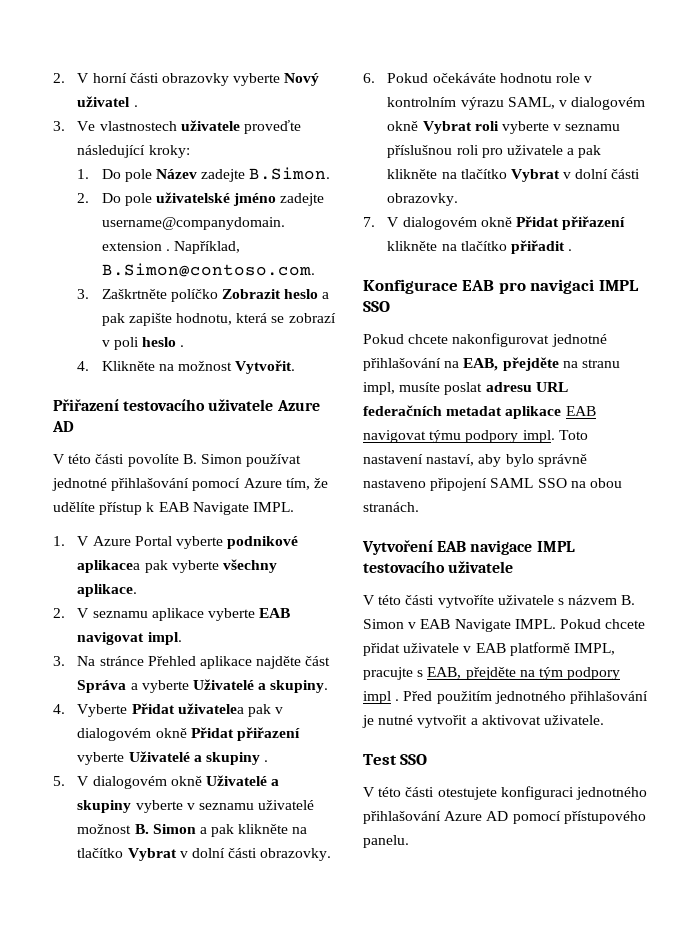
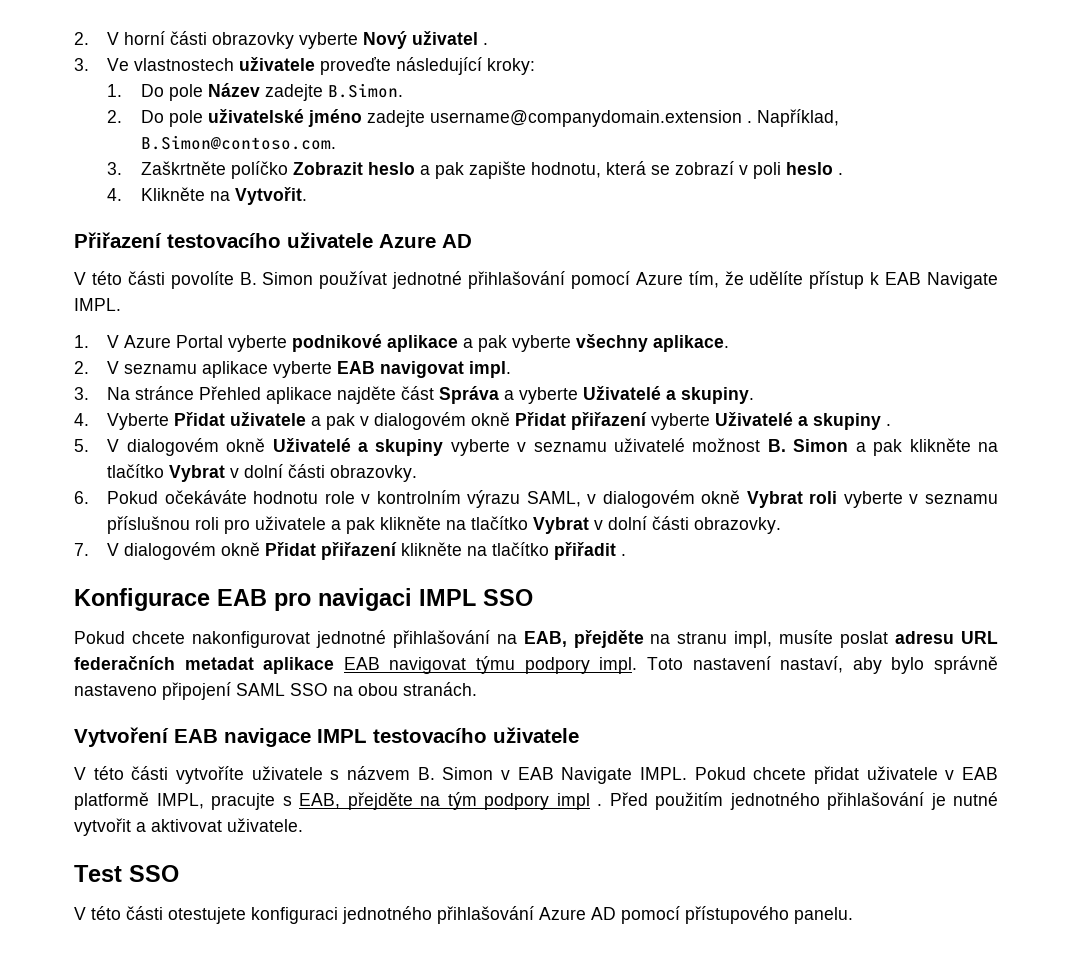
[178,361,233,371] možnost -> (230, 196) none
[77,560,141,573] aplikacea -> [387,335,474,352] aplikace a
[177,703,244,714] uživatelea -> [230,412,322,426] uživatele a

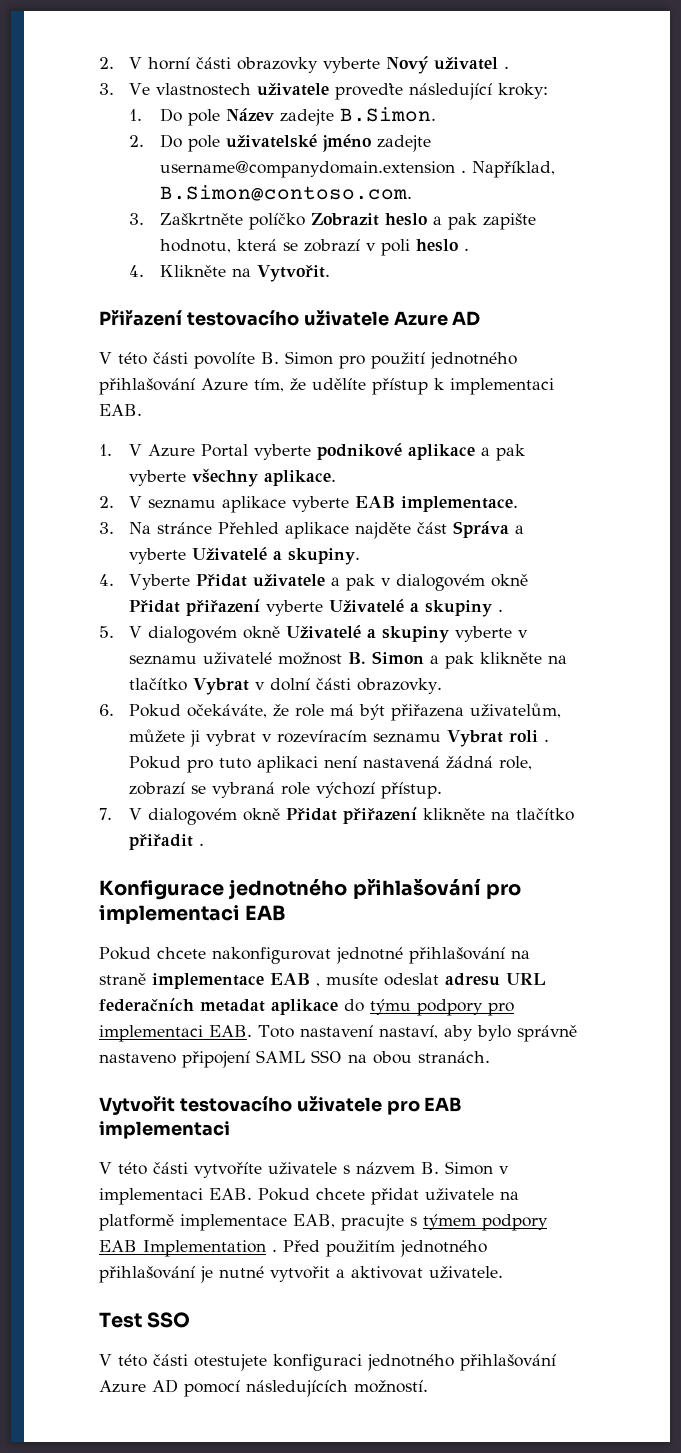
[319,271,630,289] používat jednotné přihlašování pomocí -> [339,352,517,369] [99,378,195,395] pro použití jednotného přihlašování
[885,272,998,289] [74,298,121,311] EAB Navigate IMPL. -> [450,378,554,395] [99,404,142,416] implementaci EAB.
[380,361,512,378] navigovat impl. -> [401,496,519,512] implementace.
[164,490,999,508] [107,516,782,534] očekáváte hodnotu role v kontrolním výrazu SAML, v dialogovém okně Vybrat roli vyberte v seznamu příslušnou roli pro uživatele a pak klikněte na tlačítko Vybrat v dolní části obrazovky. -> [187,703,562,721] [129,729,550,747] [129,756,533,773] [129,782,443,799] očekáváte, že role má být přiřazena uživatelům, můžete ji vybrat v rozevíracím seznamu Vybrat roli . Pokud pro tuto aplikaci není nastavená žádná role, zobrazí se vybraná role výchozí přístup.
[217,588,533,611] EAB pro navigaci IMPL SSO -> [229,879,521,899] [99,905,287,924] jednotného přihlašování pro implementaci EAB
[523,630,889,648] EAB, přejděte na stranu impl, musíte poslat -> [99,973,439,989] straně implementace EAB , musíte odeslat
[343,656,638,674] EAB navigovat týmu podpory impl. -> [344,999,514,1016] [99,1025,252,1042] do týmu podpory pro implementaci EAB.
[74,727,579,747] Vytvoření EAB navigace IMPL testovacího uživatele -> [99,1096,462,1115] [99,1121,230,1139] Vytvořit testovacího uživatele pro EAB implementaci
[517,767,688,784] EAB Navigate IMPL. -> [99,1188,252,1205] implementaci EAB.
[945,767,998,780] [74,792,590,810] v EAB platformě IMPL, pracujte s EAB, přejděte na tým podpory impl -> [500,1191,519,1200] [99,1214,548,1231] [99,1240,266,1257] na platformě implementace EAB, pracujte s týmem podpory EAB Implementation
[685,906,853,924] přístupového panelu. -> [246,1380,428,1397] následujících možností.

